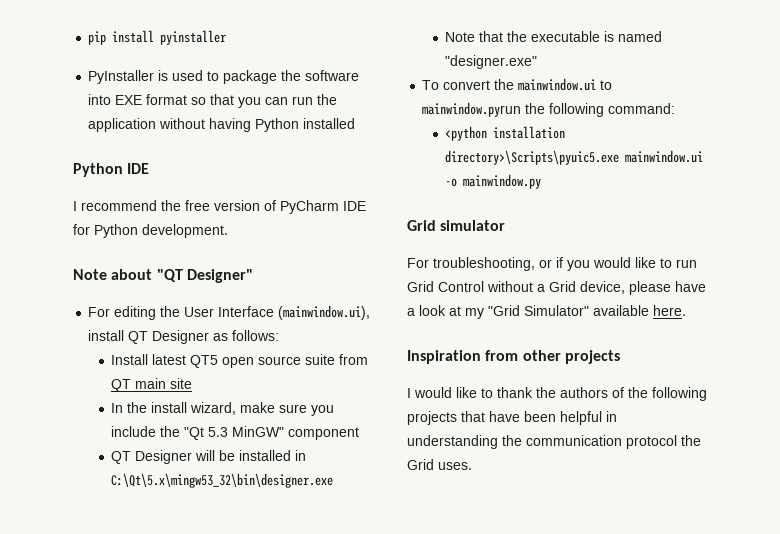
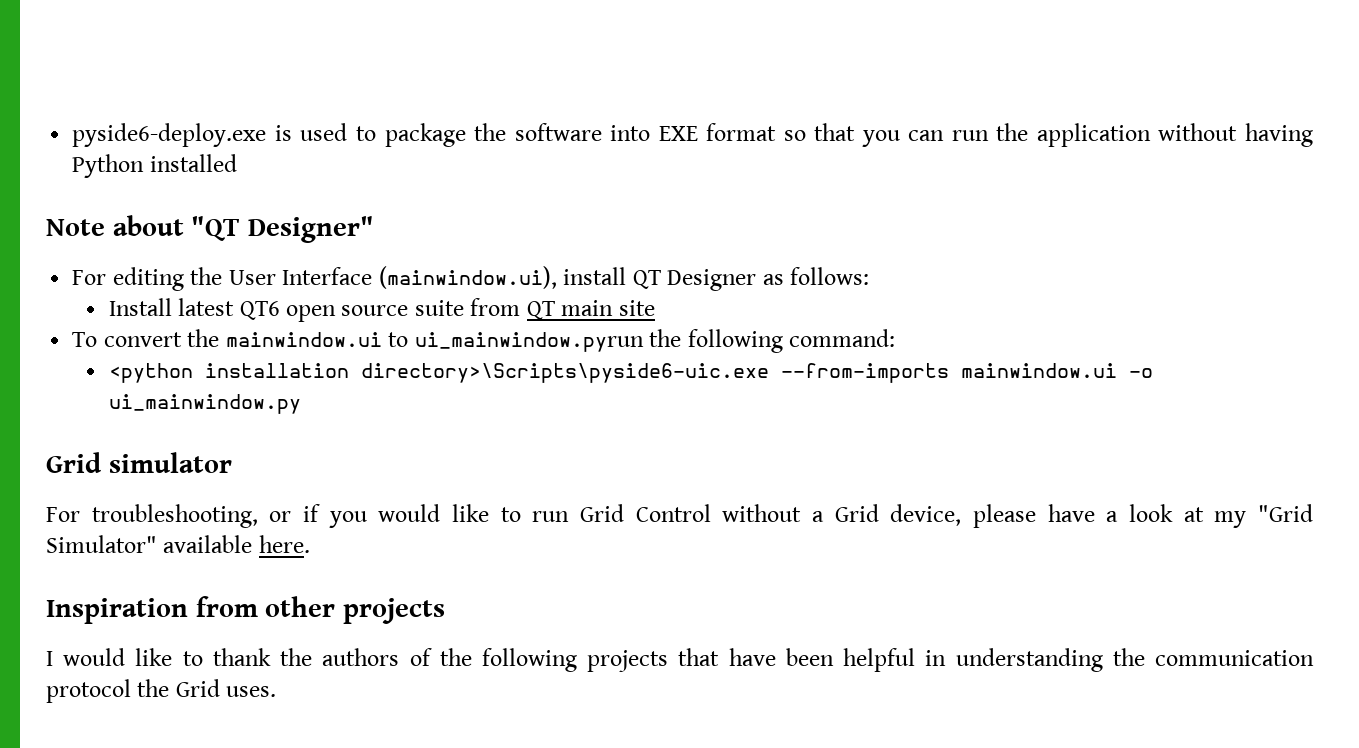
[88,30,227,45] [88,70,155,84] pip install pyinstaller // PyInstaller -> [72,123,267,147] pyside6-deploy.exe
[73,163,150,177] [73,200,366,214] [73,224,228,238] // Python IDE // I recommend the free version of PyCharm IDE for Python development. -> (237, 163) none
[190,355,219,368] QT5 -> [239,301,280,320] QT6
[111,402,335,416] [111,426,360,440] [111,450,307,464] [111,473,334,488] [445,31,663,42] [445,55,538,69] // In the install wizard, make sure you include the "Qt 5.3 MinGW" component // QT Designer will be installed in C:\Qt\5.x\mingw53_32\bin\designer.exe // Note that the executable is named "designer.exe" -> (655, 308) none
[422,102,522,117] mainwindow.pyrun -> [414,332,644,352] ui_mainwindow.pyrun
[445,150,620,165] directory>\Scripts\pyuic5.exe -> [360,363,949,383] directory>\Scripts\pyside6-uic.exe --from-imports
[463,174,542,189] mainwindow.py -> [108,394,301,414] ui_mainwindow.py

